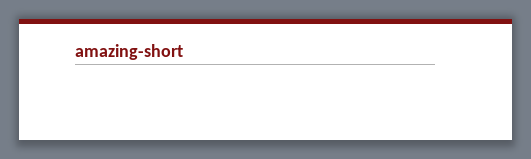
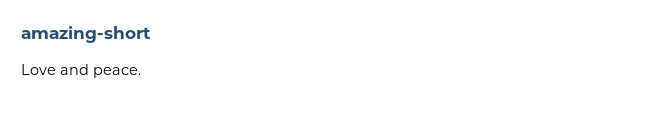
(183, 52) none -> [21,64,141,78] // Love and peace.

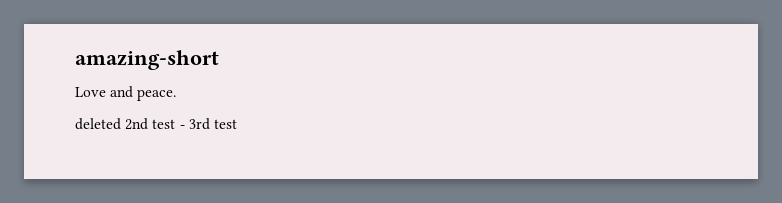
(141, 72) none -> [75,118,237,130] // deleted 2nd test - 3rd test

